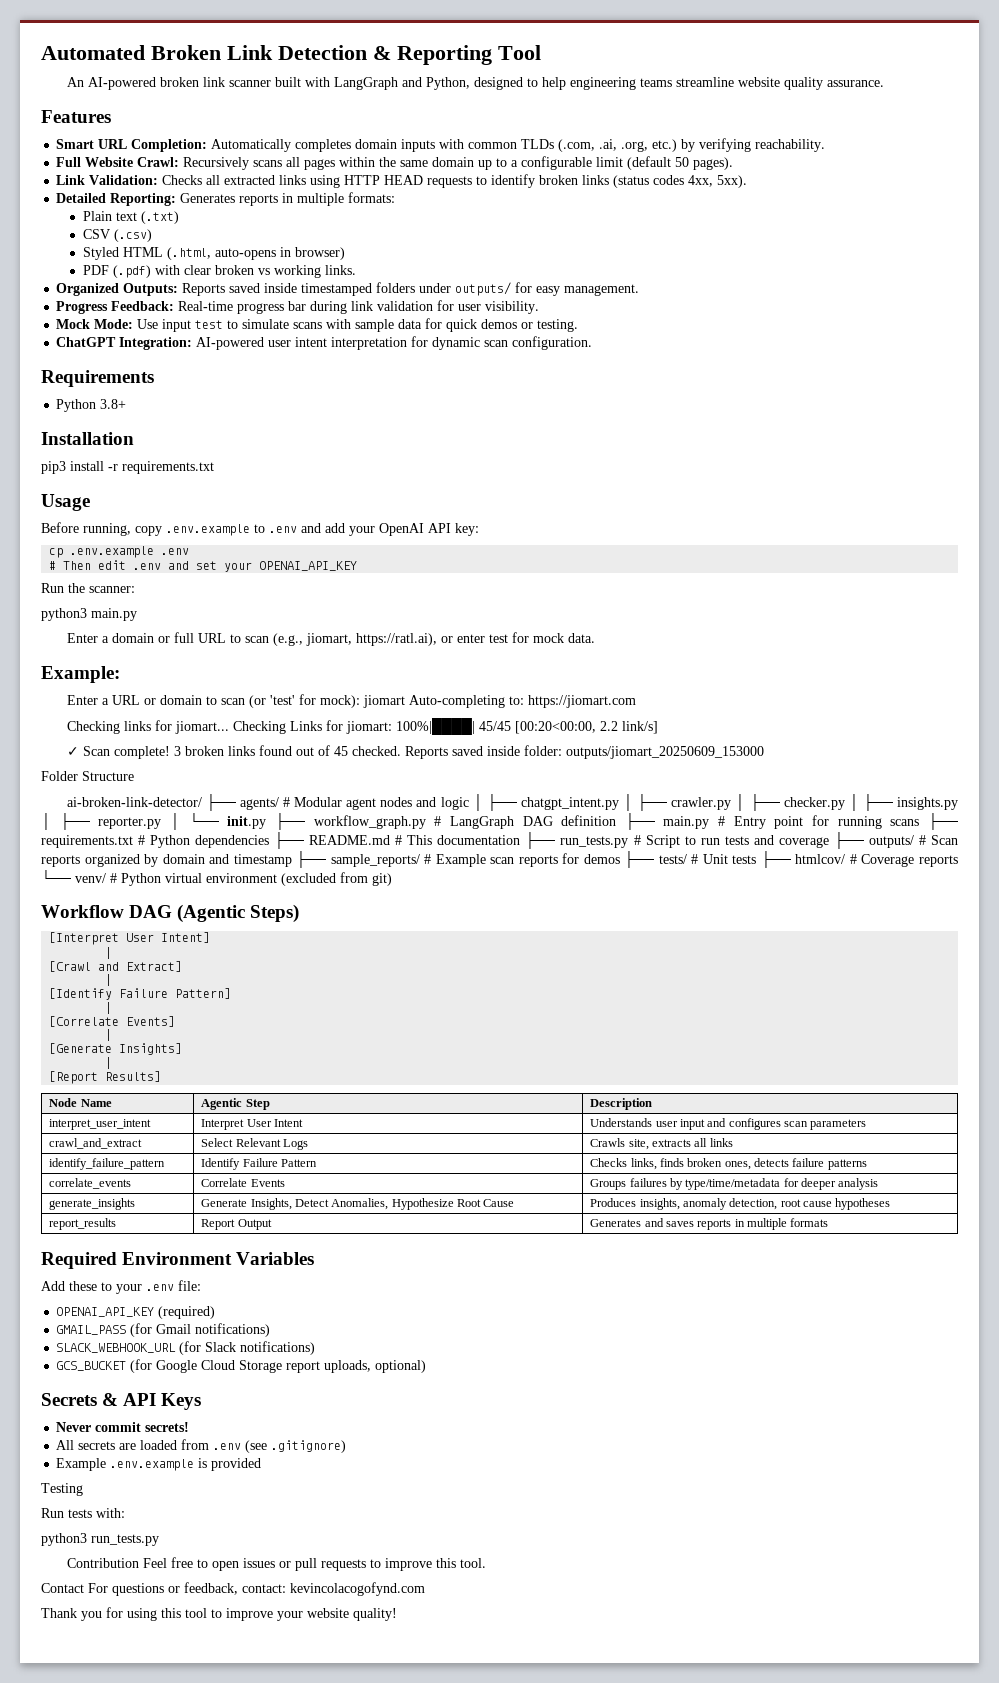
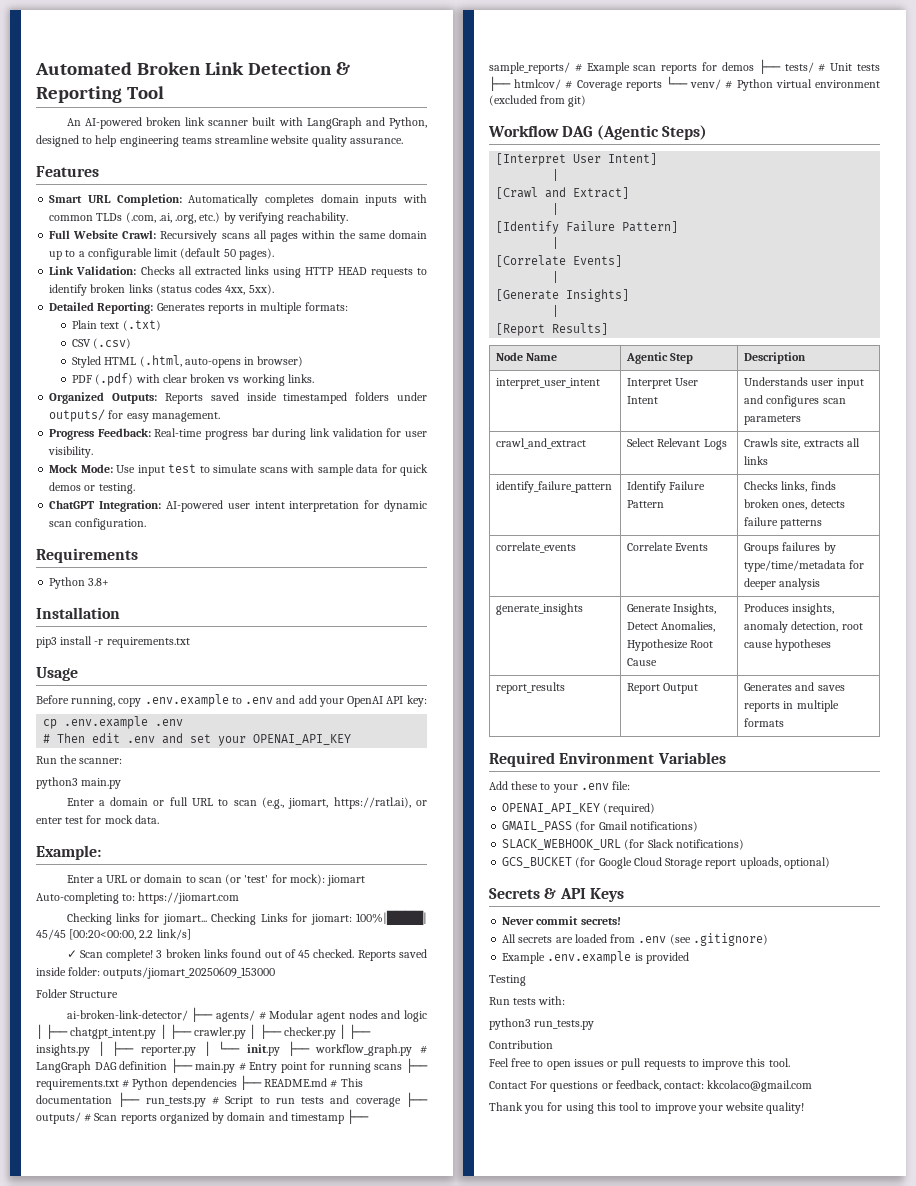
(139, 1563) none -> (553, 1044) //
[290,1582,425,1596] kevincolacogofynd.com -> [707,1080,813,1092] kkcolaco@gmail.com

